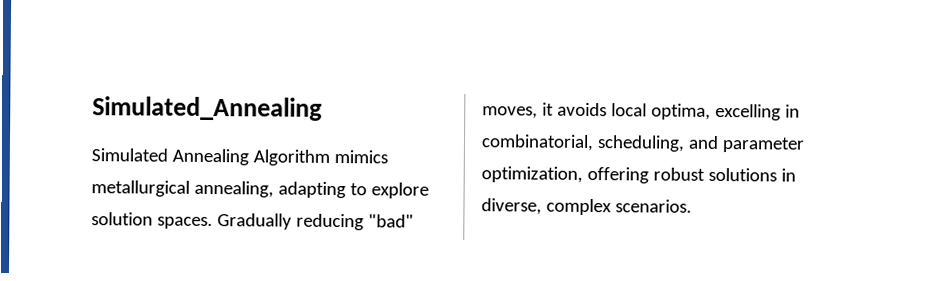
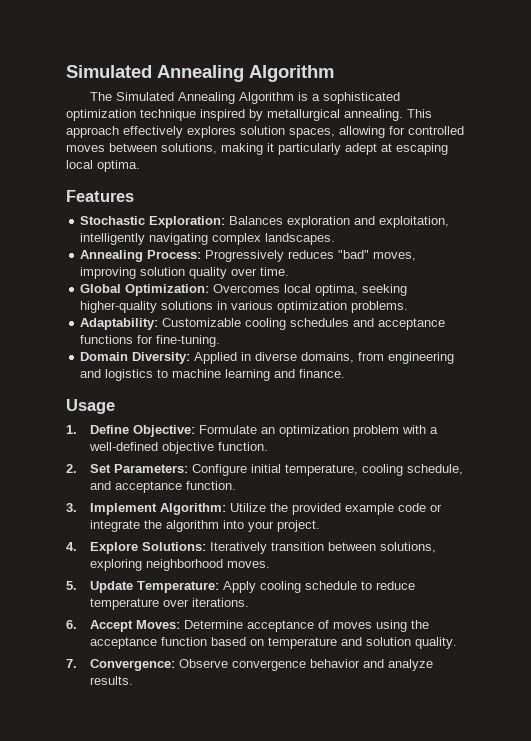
[92,96,323,121] [91,148,388,166] [91,180,429,199] [91,212,414,231] [482,102,800,121] [481,134,805,153] [481,166,796,184] [481,198,692,216] Simulated_Annealing // Simulated Annealing Algorithm mimics metallurgical annealing, adapting to explore solution spaces. Gradually reducing "bad" moves, it avoids local optima, excelling in combinatorial, scheduling, and parameter optimization, offering robust solutions in diverse, complex scenarios. -> [66,65,334,82] [89,92,400,104] [66,109,432,121] [66,126,464,138] [66,143,448,155] [66,160,140,172] [66,190,134,202] [80,216,450,228] [80,233,336,245] [80,250,417,262] [80,267,290,279] [80,284,408,296] [80,301,409,313] [80,318,446,330] [80,335,221,347] [80,352,455,364] [80,369,346,381] [66,399,115,414] [66,425,438,437] [88,442,268,454] [66,464,463,476] [89,481,236,493] [66,503,442,515] [89,520,320,532] [66,542,436,554] [89,559,270,571] [66,581,415,593] [89,598,249,610] [66,620,429,632] [89,637,457,649] [66,659,433,671] [89,676,133,685] Simulated Annealing Algorithm // The Simulated Annealing Algorithm is a sophisticated optimization technique inspired by metallurgical annealing. This approach effectively explores solution spaces, allowing for controlled moves between solutions, making it particularly adept at escaping local optima. // Features // Stochastic Exploration: Balances exploration and exploitation, intelligently navigating complex landscapes. // Annealing Process: Progressively reduces "bad" moves, improving solution quality over time. // Global Optimization: Overcomes local optima, seeking higher-quality solutions in various optimization problems. // Adaptability: Customizable cooling schedules and acceptance functions for fine-tuning. // Domain Diversity: Applied in diverse domains, from engineering and logistics to machine learning and finance. // Usage // 1. Define Objective: Formulate an optimization problem with a well-defined objective function. // 2. Set Parameters: Configure initial temperature, cooling schedule, and acceptance function. // 3. Implement Algorithm: Utilize the provided example code or integrate the algorithm into your project. // 4. Explore Solutions: Iteratively transition between solutions, exploring neighborhood moves. // 5. Update Temperature: Apply cooling schedule to reduce temperature over iterations. // 6. Accept Moves: Determine acceptance of moves using the acceptance function based on temperature and solution quality. // 7. Convergence: Observe convergence behavior and analyze results.

